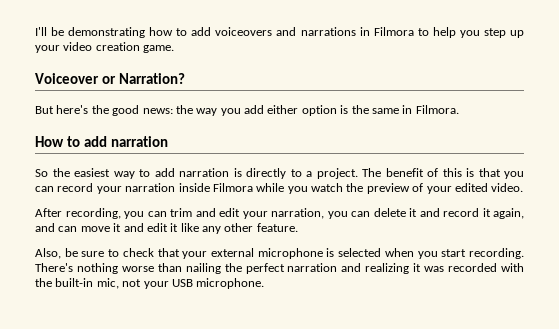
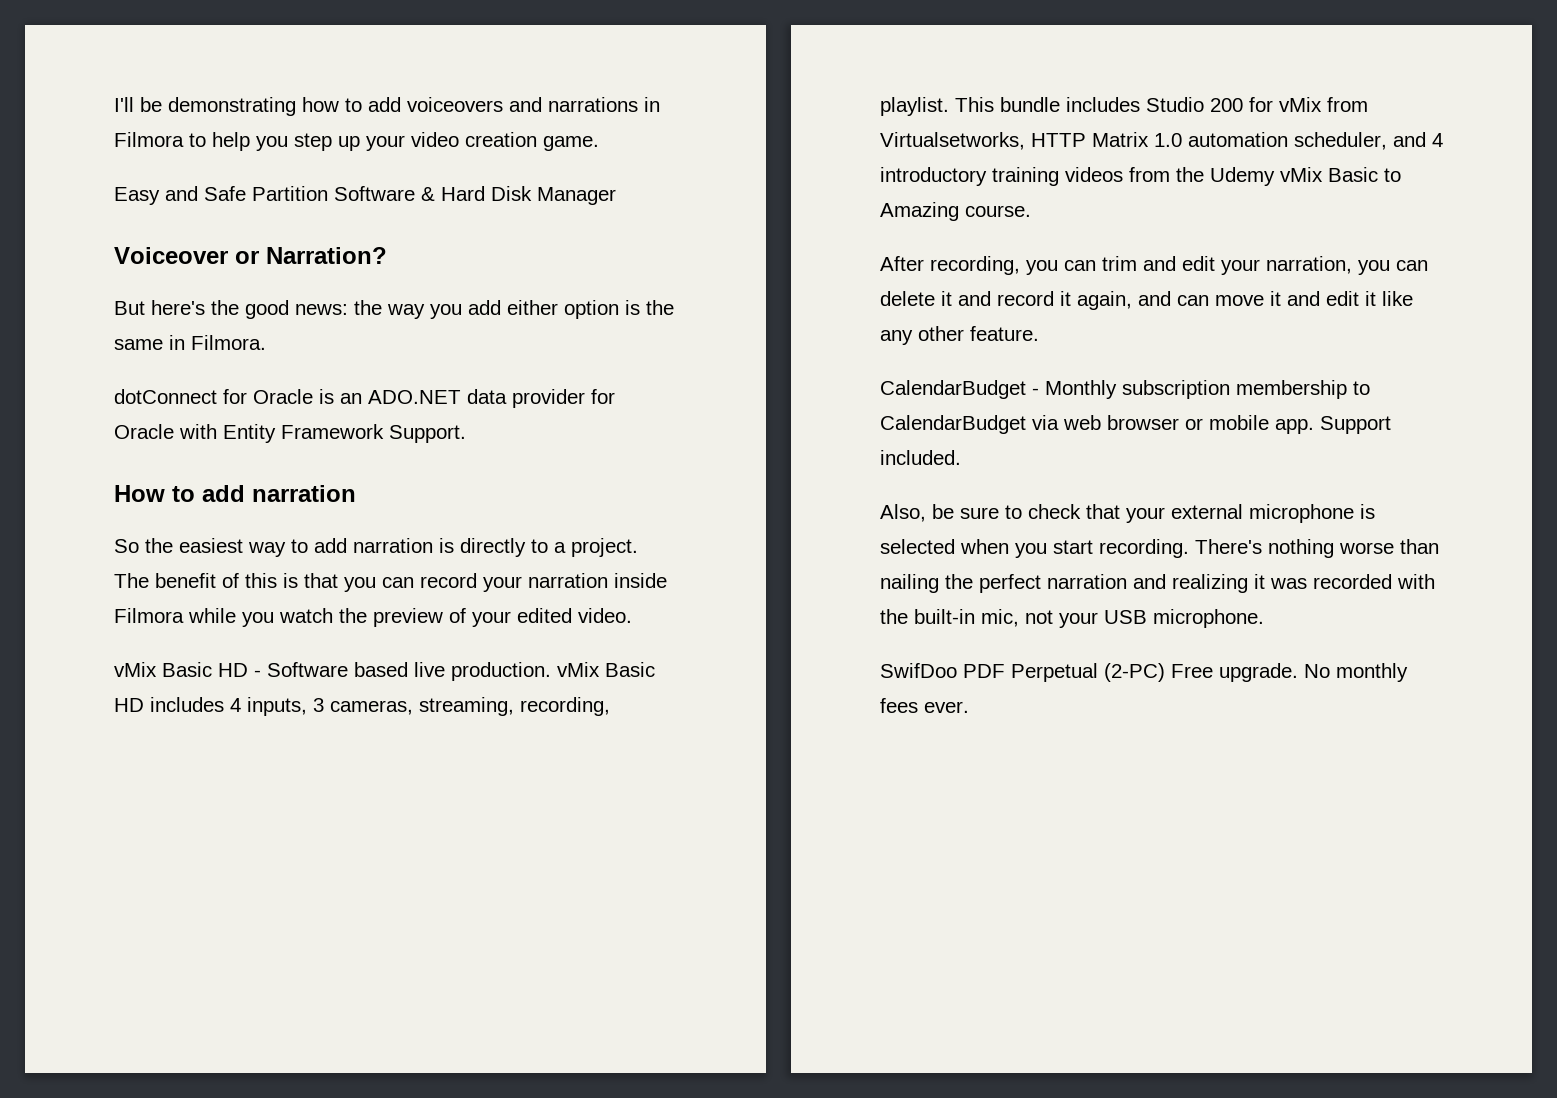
(175, 49) none -> [114,186,616,205] // Easy and Safe Partition Software & Hard Disk Manager
(459, 109) none -> [114,389,615,408] [114,424,466,443] // dotConnect for Oracle is an ADO.NET data provider for Oracle with Entity Framework Support.
(524, 187) none -> [114,662,655,681] [114,697,610,716] [880,97,1368,116] [880,132,1443,150] [880,167,1401,186] [880,202,1031,221] // vMix Basic HD - Software based live production. vMix Basic HD includes 4 inputs, 3 cameras, streaming, recording, playlist. This bundle includes Studio 200 for vMix from Virtualsetworks, HTTP Matrix 1.0 automation scheduler, and 4 introductory training videos from the Udemy vMix Basic to Amazing course.
(298, 227) none -> [880,380,1370,399] [880,415,1391,434] [880,450,961,465] // CalendarBudget - Monthly subscription membership to CalendarBudget via web browser or mobile app. Support included.
(265, 283) none -> [880,663,1408,682] [880,698,969,713] // SwifDoo PDF Perpetual (2-PC) Free upgrade. No monthly fees ever.

